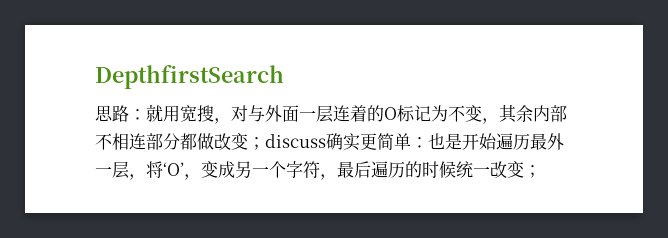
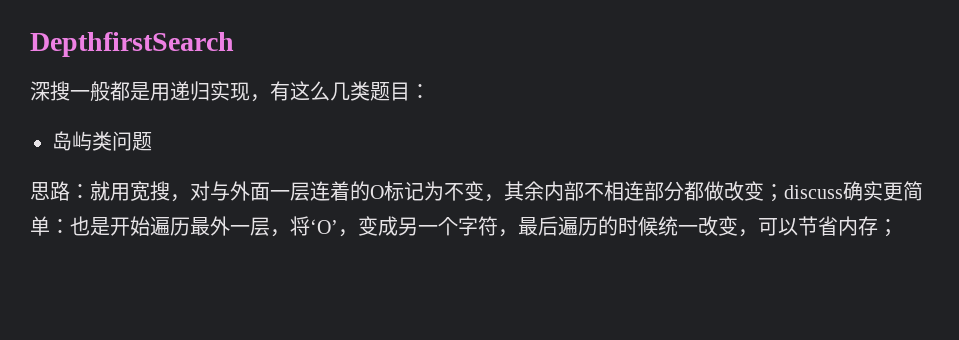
(284, 77) none -> [30,81,430,102] [52,131,152,151] // 深搜一般都是用递归实现，有这么几类题目： // 岛屿类问题
(524, 169) none -> [738,216,878,237] ，可以节省内存

